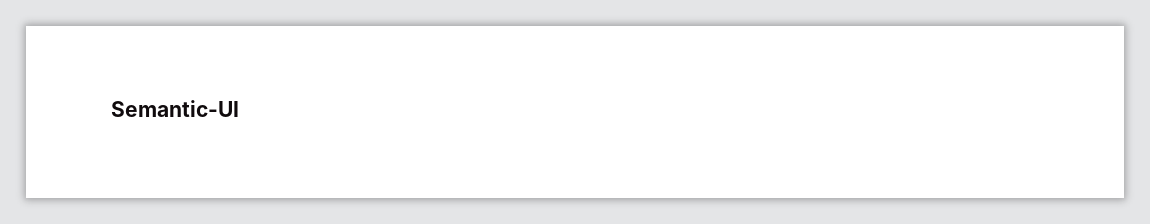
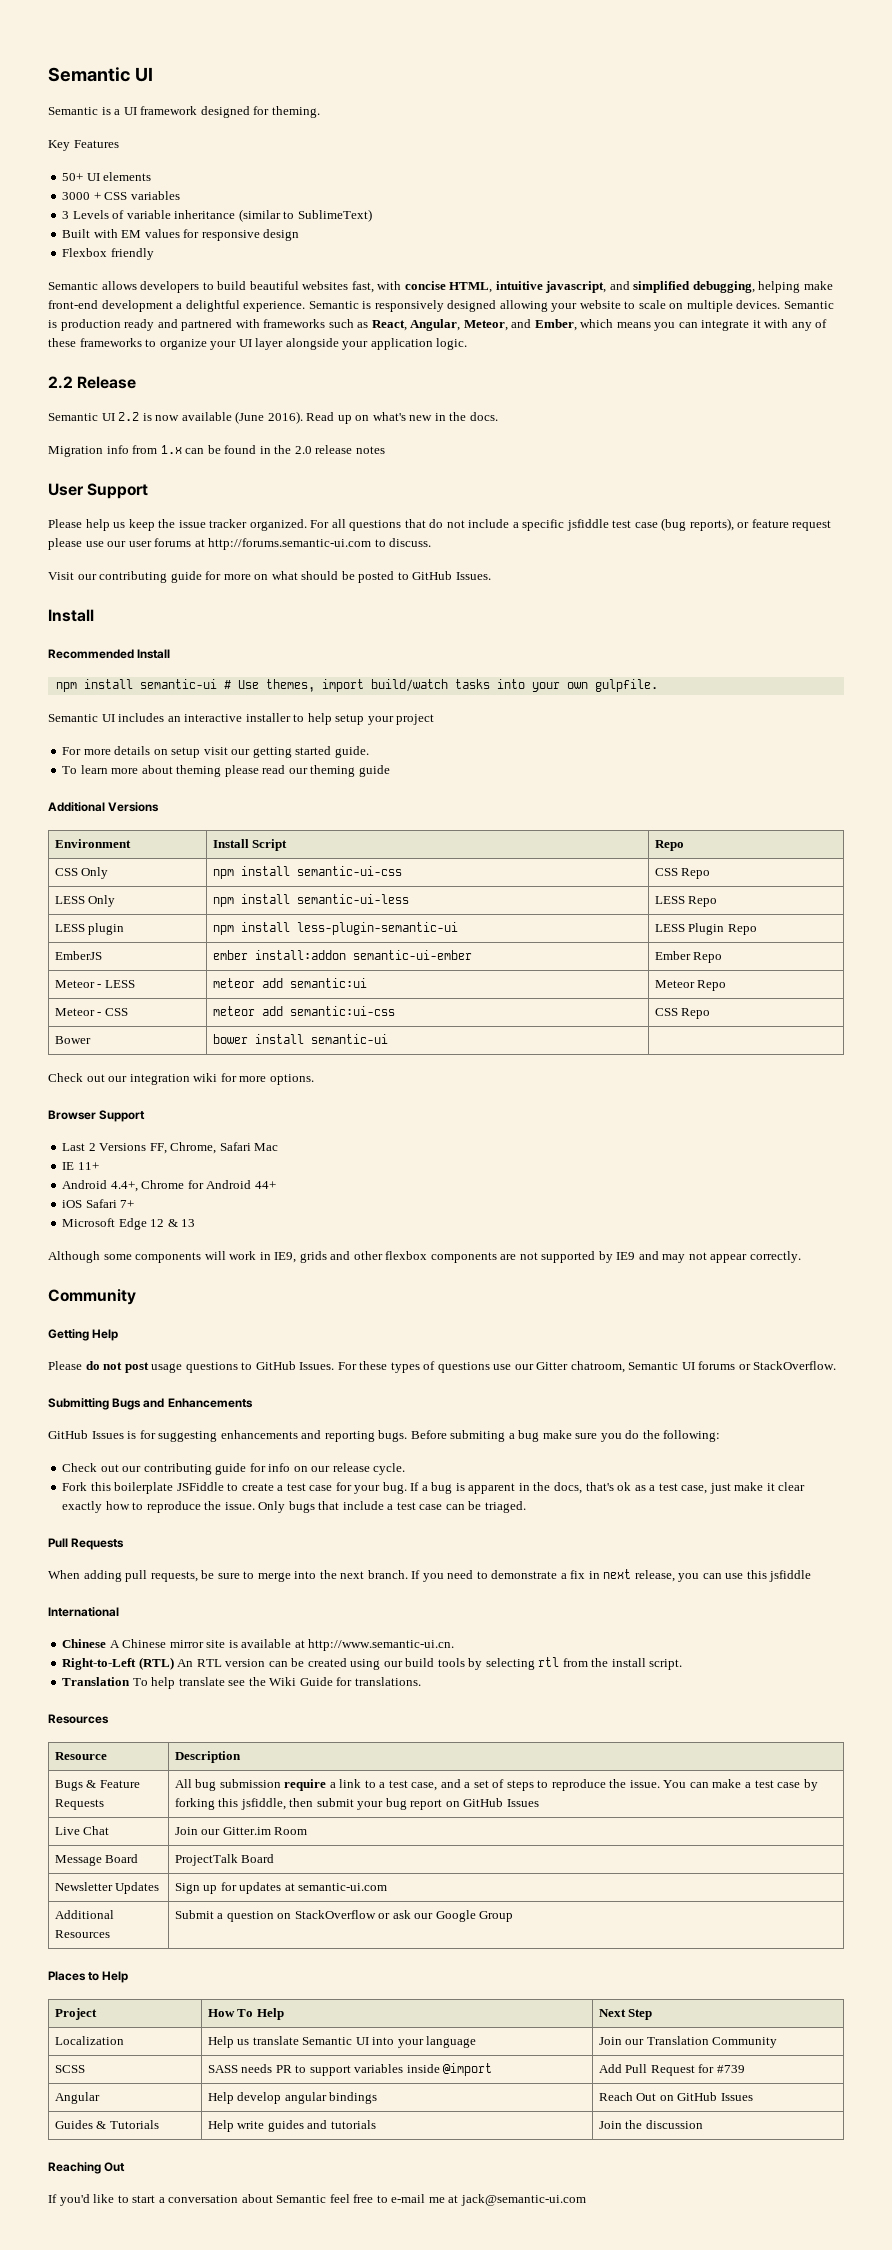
[111,100,239,117] Semantic-UI -> [48,67,153,82] [48,106,320,118] [48,140,119,151] [62,172,152,181] [62,191,180,200] [62,209,372,222] [62,229,300,241] [62,248,154,260] [48,281,833,293] [48,300,834,312] [48,319,828,331] [48,338,468,350] [48,376,137,389] [48,411,498,424] [48,445,385,457] [48,483,149,499] [48,518,832,531] [48,538,432,550] [48,571,491,583] [48,609,94,622] [48,649,171,659] [55,679,658,692] [48,713,435,725] [62,746,369,758] [62,765,390,777] [48,802,160,812] [54,839,131,848] [212,839,288,851] [654,840,684,851] [54,867,109,879] [212,866,402,879] [654,868,711,879] [54,895,116,907] [212,894,409,907] [654,896,718,907] [54,923,125,935] [212,922,458,935] [654,923,757,935] [54,951,102,960] [212,950,472,960] [654,951,723,963] [54,980,135,988] [212,978,367,988] [654,980,727,991] [54,1008,128,1016] [212,1006,395,1016] [654,1008,711,1019] [54,1036,91,1044] [212,1034,388,1044] [48,1073,314,1085] [48,1110,146,1122] [62,1142,279,1154] [62,1162,99,1170] [62,1180,276,1192] [62,1199,135,1208] [62,1218,196,1230] [48,1251,801,1263] [48,1289,136,1305] [48,1329,119,1341] [48,1361,837,1373] [48,1398,253,1410] [48,1430,721,1442] [62,1463,406,1475] [62,1482,806,1494] [62,1501,526,1513] [48,1538,125,1550] [48,1569,812,1582] [48,1607,119,1617] [62,1639,455,1651] [62,1657,683,1670] [62,1677,421,1689] [48,1714,109,1724] [54,1752,107,1760] [174,1751,241,1763] [54,1780,140,1791] [54,1799,104,1810] [174,1779,818,1791] [174,1798,539,1810] [54,1826,110,1835] [174,1827,308,1835] [54,1854,139,1866] [174,1854,275,1866] [54,1882,160,1894] [174,1882,388,1894] [54,1910,114,1919] [54,1930,110,1938] [174,1910,514,1922] [48,1971,129,1983] [54,2008,97,2020] [207,2008,284,2020] [598,2009,653,2020] [54,2036,124,2045] [207,2036,477,2048] [598,2036,778,2048] [54,2065,85,2073] [207,2063,493,2076] [598,2064,745,2076] [54,2092,100,2104] [207,2092,378,2104] [598,2092,753,2101] [54,2120,159,2129] [207,2120,376,2132] [598,2120,703,2129] [48,2162,126,2174] [48,2194,586,2206] Semantic UI // Semantic is a UI framework designed for theming. // Key Features // 50+ UI elements // 3000 + CSS variables // 3 Levels of variable inheritance (similar to SublimeText) // Built with EM values for responsive design // Flexbox friendly // Semantic allows developers to build beautiful websites fast, with concise HTML, intuitive javascript, and simplified debugging, helping make front-end development a delightful experience. Semantic is responsively designed allowing your website to scale on multiple devices. Semantic is production ready and partnered with frameworks such as React, Angular, Meteor, and Ember, which means you can integrate it with any of these frameworks to organize your UI layer alongside your application logic. // 2.2 Release // Semantic UI 2.2 is now available (June 2016). Read up on what's new in the docs. // Migration info from 1.x can be found in the 2.0 release notes // User Support // Please help us keep the issue tracker organized. For all questions that do not include a specific jsfiddle test case (bug reports), or feature request please use our user forums at http://forums.semantic-ui.com to discuss. // Visit our contributing guide for more on what should be posted to GitHub Issues. // Install // Recommended Install // npm install semantic-ui # Use themes, import build/watch tasks into your own gulpfile. // Semantic UI includes an interactive installer to help setup your project // For more details on setup visit our getting started guide. // To learn more about theming please read our theming guide // Additional Versions // Environment | Install Script | Repo // CSS Only | npm install semantic-ui-css | CSS Repo // LESS Only | npm install semantic-ui-less | LESS Repo // LESS plugin | npm install less-plugin-semantic-ui | LESS Plugin Repo // EmberJS | ember install:addon semantic-ui-ember | Ember Repo // Meteor - LESS | meteor add semantic:ui | Meteor Repo // Meteor - CSS | meteor add semantic:ui-css | CSS Repo // Bower | bower install semantic-ui | // Check out our integration wiki for more options. // Browser Support // Last 2 Versions FF, Chrome, Safari Mac // IE 11+ // Android 4.4+, Chrome for Android 44+ // iOS Safari 7+ // Microsoft Edge 12 & 13 // Although some components will work in IE9, grids and other flexbox components are not supported by IE9 and may not appear correctly. // Community // Getting Help // Please do not post usage questions to GitHub Issues. For these types of questions use our Gitter chatroom, Semantic UI forums or StackOverflow. // Submitting Bugs and Enhancements // GitHub Issues is for suggesting enhancements and reporting bugs. Before submiting a bug make sure you do the following: // Check out our contributing guide for info on our release cycle. // Fork this boilerplate JSFiddle to create a test case for your bug. If a bug is apparent in the docs, that's ok as a test case, just make it clear exactly how to reproduce the issue. Only bugs that include a test case can be triaged. // Pull Requests // When adding pull requests, be sure to merge into the next branch. If you need to demonstrate a fix in next release, you can use this jsfiddle // International // Chinese A Chinese mirror site is available at http://www.semantic-ui.cn. // Right-to-Left (RTL) An RTL version can be created using our build tools by selecting rtl from the install script. // Translation To help translate see the Wiki Guide for translations. // Resources // Resource | Description // Bugs & Feature Requests | All bug submission require a link to a test case, and a set of steps to reproduce the issue. You can make a test case by forking this jsfiddle, then submit your bug report on GitHub Issues // Live Chat | Join our Gitter.im Room // Message Board | ProjectTalk Board // Newsletter Updates | Sign up for updates at semantic-ui.com // Additional Resources | Submit a question on StackOverflow or ask our Google Group // Places to Help // Project | How To Help | Next Step // Localization | Help us translate Semantic UI into your language | Join our Translation Community // SCSS | SASS needs PR to support variables inside @import | Add Pull Request for #739 // Angular | Help develop angular bindings | Reach Out on GitHub Issues // Guides & Tutorials | Help write guides and tutorials | Join the discussion // Reaching Out // If you'd like to start a conversation about Semantic feel free to e-mail me at jack@semantic-ui.com

